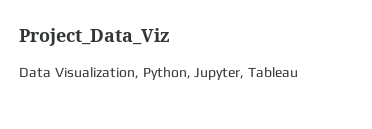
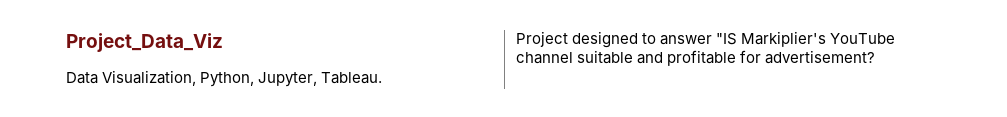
[248,67,299,78] Tableau -> [321,72,383,84] [516,31,896,48] [516,50,876,66] Tableau. // Project designed to answer "IS Markiplier's YouTube channel suitable and profitable for advertisement?

